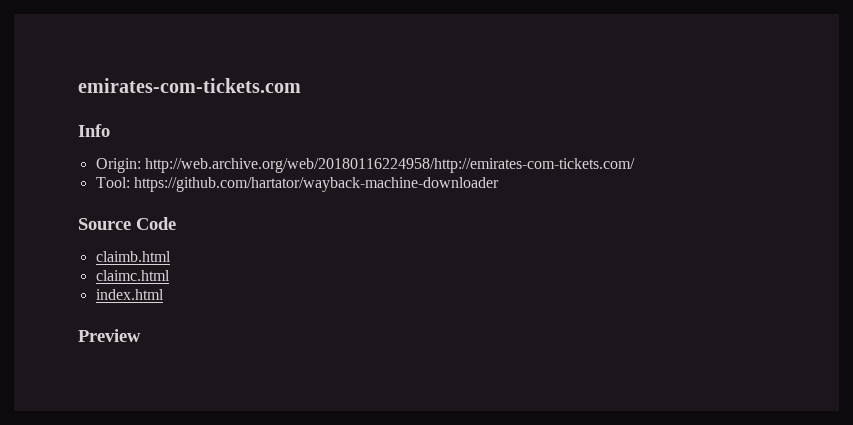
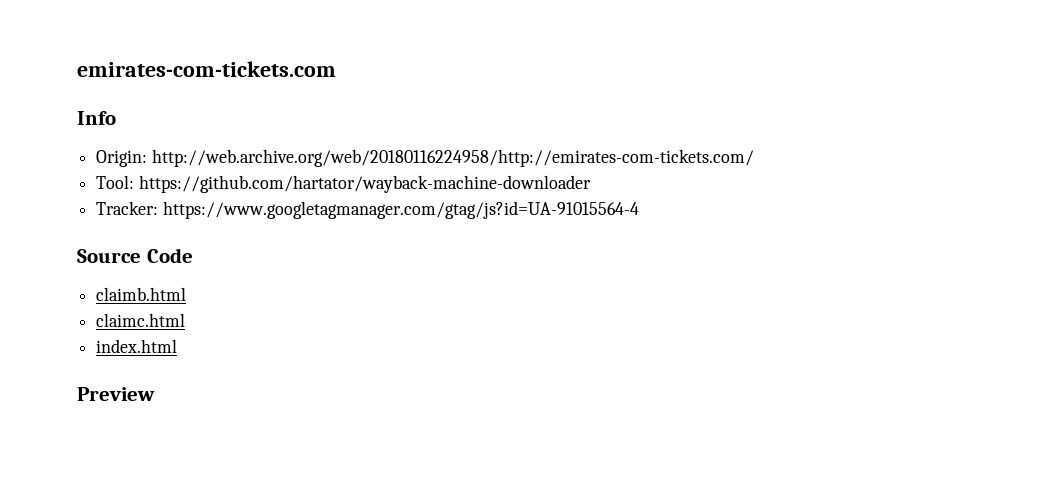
(499, 184) none -> [96,201,639,219] // Tracker: https://www.googletagmanager.com/gtag/js?id=UA-91015564-4

